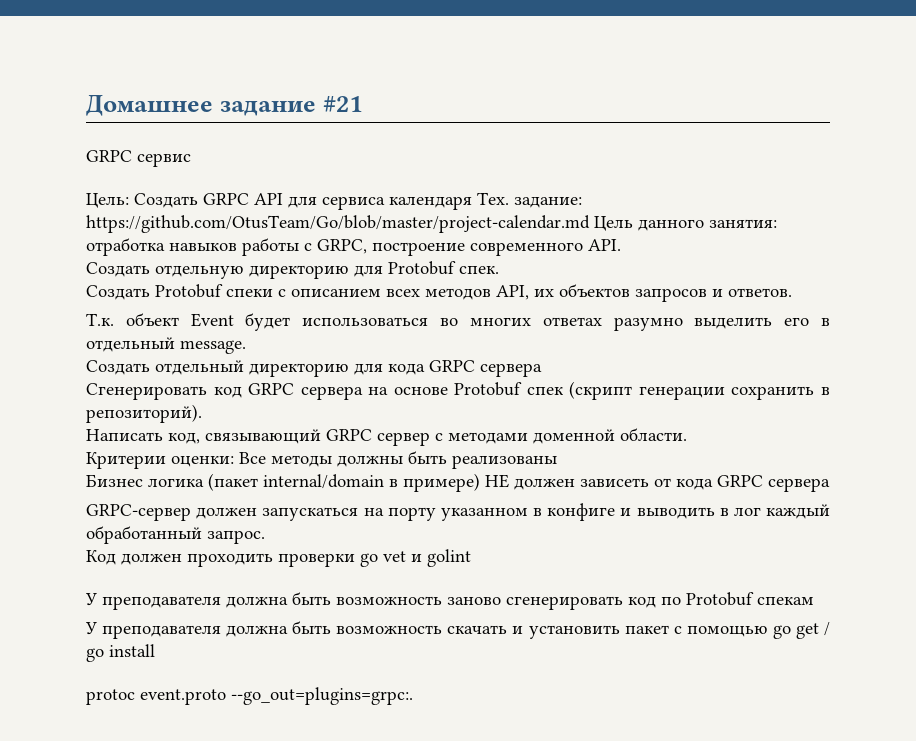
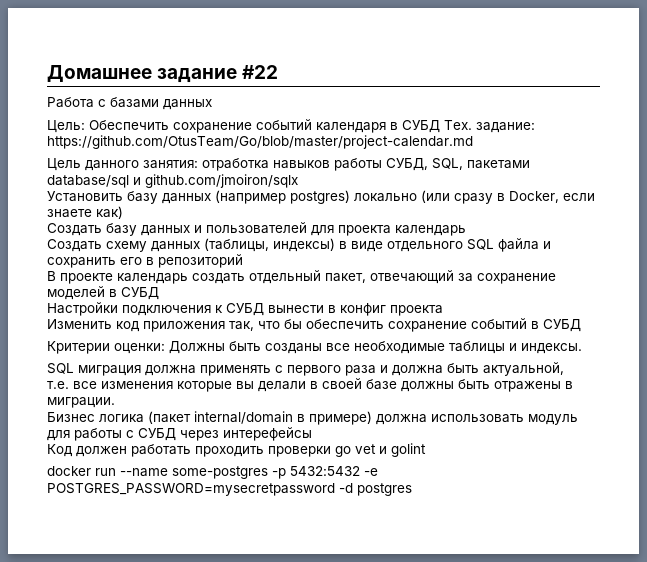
[323,96,363,112] [86,150,191,167] [86,193,472,210] #21 // GRPC сервис // Цель: Создать GRPC API для сервиса календаря -> [242,65,279,79] [47,97,212,110] [47,119,440,133] #22 // Работа с базами данных // Цель: Обеспечить сохранение событий календаря в СУБД
(590, 224) none -> (473, 142) //
[304,239,621,256] [86,261,499,279] [86,284,792,302] [86,313,831,331] [86,337,246,354] [86,360,542,377] [86,381,830,400] [86,404,202,423] [86,428,687,446] [86,451,557,469] с GRPC, построение современного API. // Создать отдельную директорию для Protobuf спек. // Создать Protobuf спеки с описанием всех методов API, их объектов запросов и ответов. // Т.к. объект Event будет использоваться во многих ответах разумно выделить его в отдельный message. // Создать отдельный директорию для кода GRPC сервера // Сгенерировать код GRPC сервера на основе Protobuf спек (скрипт генерации сохранить в репозиторий). // Написать код, связывающий GRPC сервер с методами доменной области. // Критерии оценки: Все методы должны быть реализованы -> [386,158,530,171] [47,174,298,188] [47,190,595,204] [47,206,123,219] [47,222,466,236] [47,238,551,252] [47,254,243,268] [47,270,556,284] [47,286,159,300] [47,302,443,316] [47,318,581,332] [47,341,582,354] [47,362,564,376] [47,378,573,392] [47,397,115,408] СУБД, SQL, пакетами database/sql и github.com/jmoiron/sqlx // Установить базу данных (например postgres) локально (или сразу в Docker, если знаете как) // Создать базу данных и пользователей для проекта календарь // Создать схему данных (таблицы, индексы) в виде отдельного SQL файла и сохранить его в репозиторий // В проекте календарь создать отдельный пакет, отвечающий за сохранение моделей в СУБД // Настройки подключения к СУБД вынести в конфиг проекта // Изменить код приложения так, что бы обеспечить сохранение событий в СУБД // Критерии оценки: Должны быть созданы все необходимые таблицы и индексы. // SQL миграция должна применять с первого раза и должна быть актуальной, // т.е. все изменения которые вы делали в своей базе должны быть отражены в миграции.
[485,474,830,492] [86,503,830,521] [86,526,265,544] НЕ должен зависеть от кода GRPC сервера // GRPC-сервер должен запускаться на порту указанном в конфиге и выводить в лог каждый обработанный запрос. -> [376,414,578,425] [47,427,312,441] должна использовать модуль для работы с СУБД через интерефейсы
(182, 559) none -> [131,444,191,457] работать
[85,592,814,610] [85,621,831,639] [86,644,155,662] [86,687,413,705] У преподавателя должна быть возможность заново сгенерировать код по Protobuf спекам // У преподавателя должна быть возможность скачать и установить пакет с помощью go get / go install // protoc event.proto --go_out=plugins=grpc:. -> [47,466,378,479] [47,483,412,496] docker run --name some-postgres -p 5432:5432 -e POSTGRES_PASSWORD=mysecretpassword -d postgres

